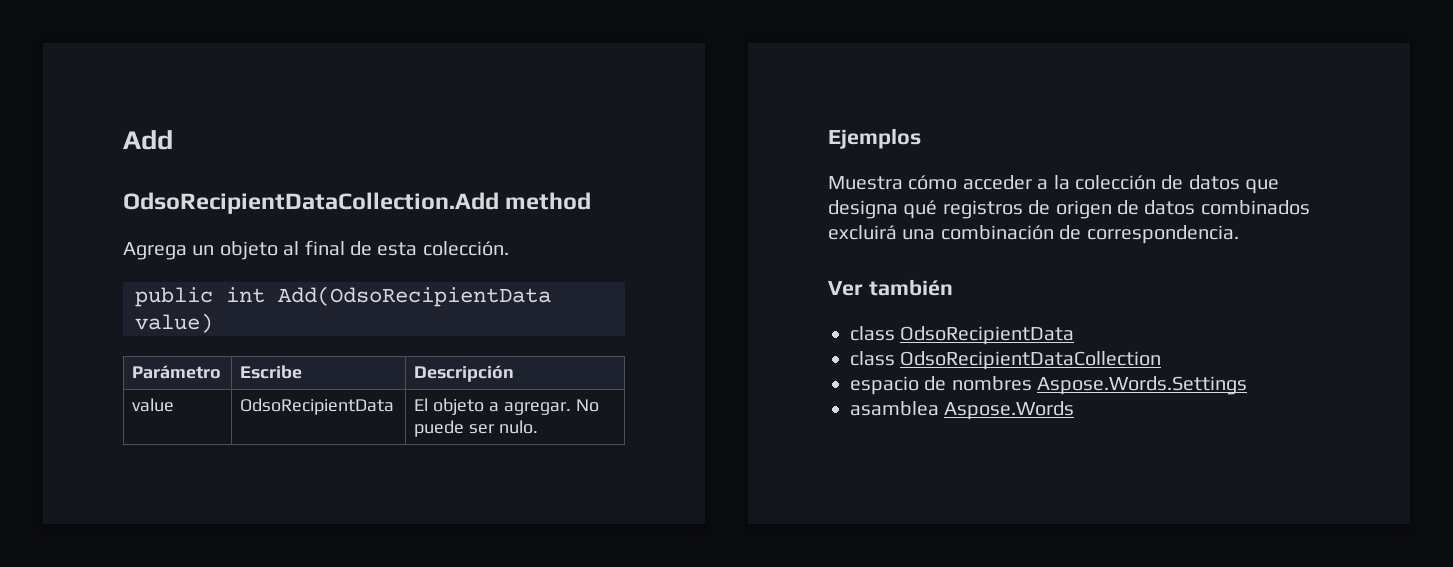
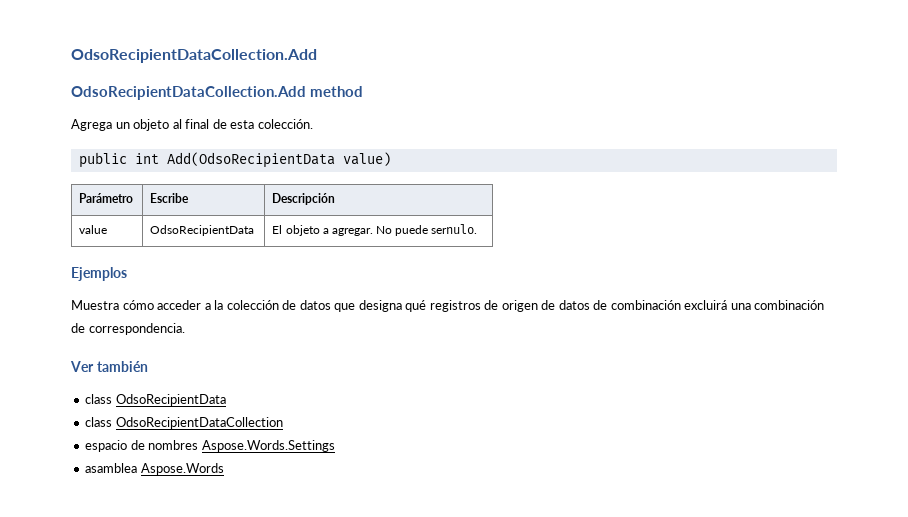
[123,130,173,150] Add -> [71,49,317,63] OdsoRecipientDataCollection.Add
[469,420,539,434] ser nulo. -> [431,224,478,234] sernulo.
[1200,200,1310,215] combinados -> [593,300,681,310] de combinación

